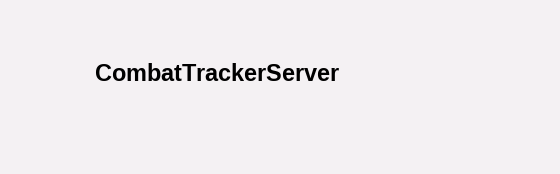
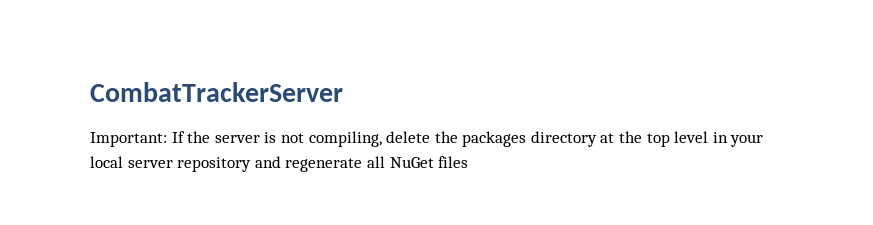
(339, 72) none -> [90,131,764,147] [90,156,469,172] // Important: If the server is not compiling, delete the packages directory at the top level in your local server repository and regenerate all NuGet files

